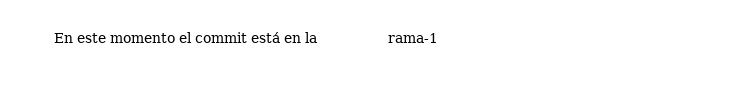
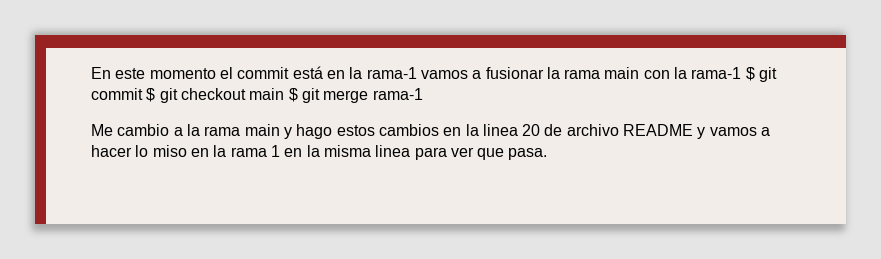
(438, 38) none -> [420,67,778,82] [91,88,423,103] [91,124,771,139] [91,145,548,160] vamos a fusionar la rama main con la rama-1 $ git commit $ git checkout main $ git merge rama-1 // Me cambio a la rama main y hago estos cambios en la linea 20 de archivo README y vamos a hacer lo miso en la rama 1 en la misma linea para ver que pasa.

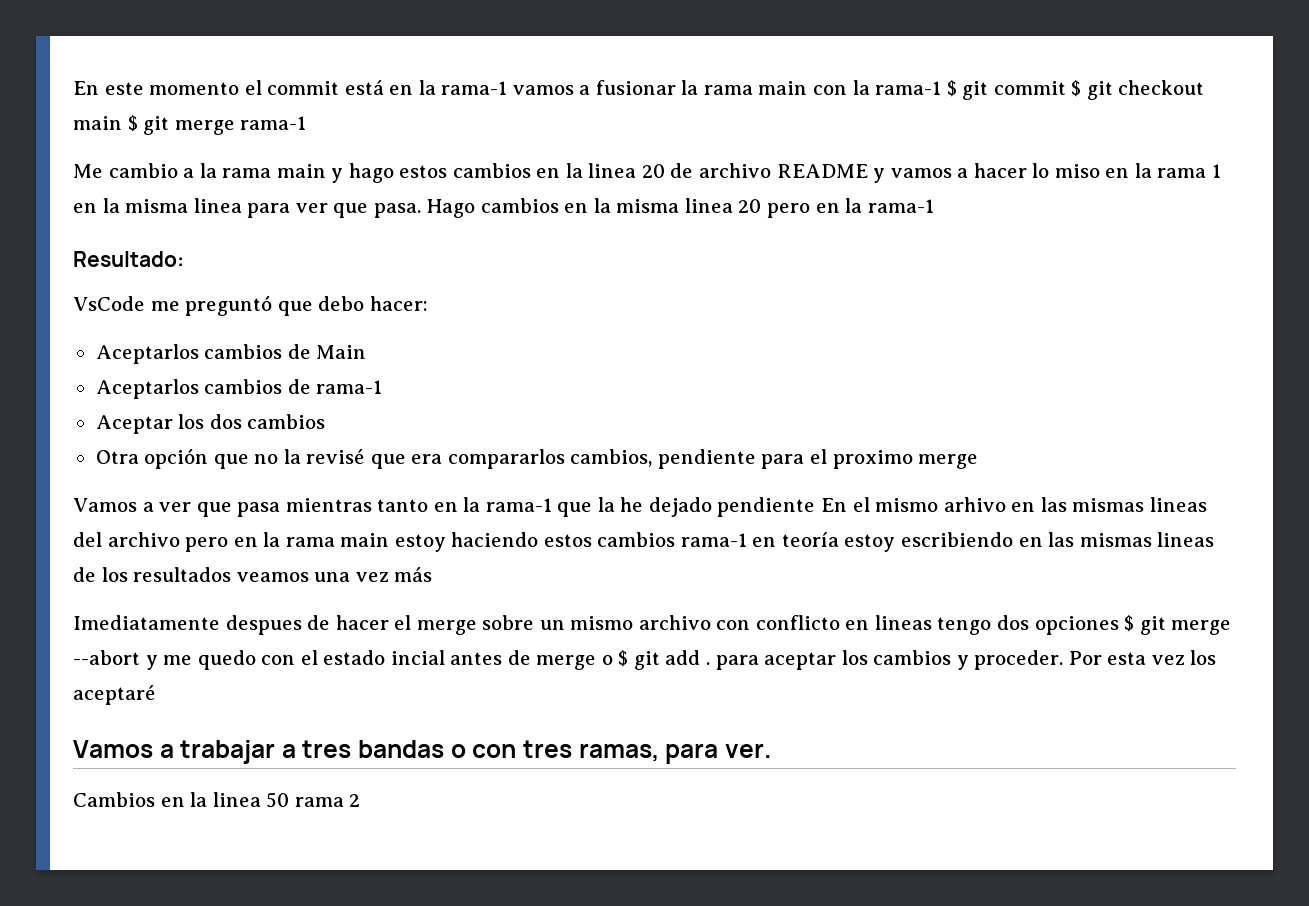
(548, 154) none -> [426,198,934,218] [73,251,184,267] [73,295,428,316] [95,344,367,364] [95,379,383,399] [95,414,326,434] [95,448,979,469] [73,497,1207,517] [73,532,1215,552] [73,567,433,582] [73,615,1232,635] [73,650,1217,670] [73,685,156,705] [73,740,771,764] [73,792,361,808] Hago cambios en la misma linea 20 pero en la rama-1 // Resultado: // VsCode me preguntó que debo hacer: // Aceptarlos cambios de Main // Aceptarlos cambios de rama-1 // Aceptar los dos cambios // Otra opción que no la revisé que era compararlos cambios, pendiente para el proximo merge // Vamos a ver que pasa mientras tanto en la rama-1 que la he dejado pendiente En el mismo arhivo en las mismas lineas del archivo pero en la rama main estoy haciendo estos cambios rama-1 en teoría estoy escribiendo en las mismas lineas de los resultados veamos una vez más // Imediatamente despues de hacer el merge sobre un mismo archivo con conflicto en lineas tengo dos opciones $ git merge --abort y me quedo con el estado incial antes de merge o $ git add . para aceptar los cambios y proceder. Por esta vez los aceptaré // Vamos a trabajar a tres bandas o con tres ramas, para ver. // Cambios en la linea 50 rama 2

